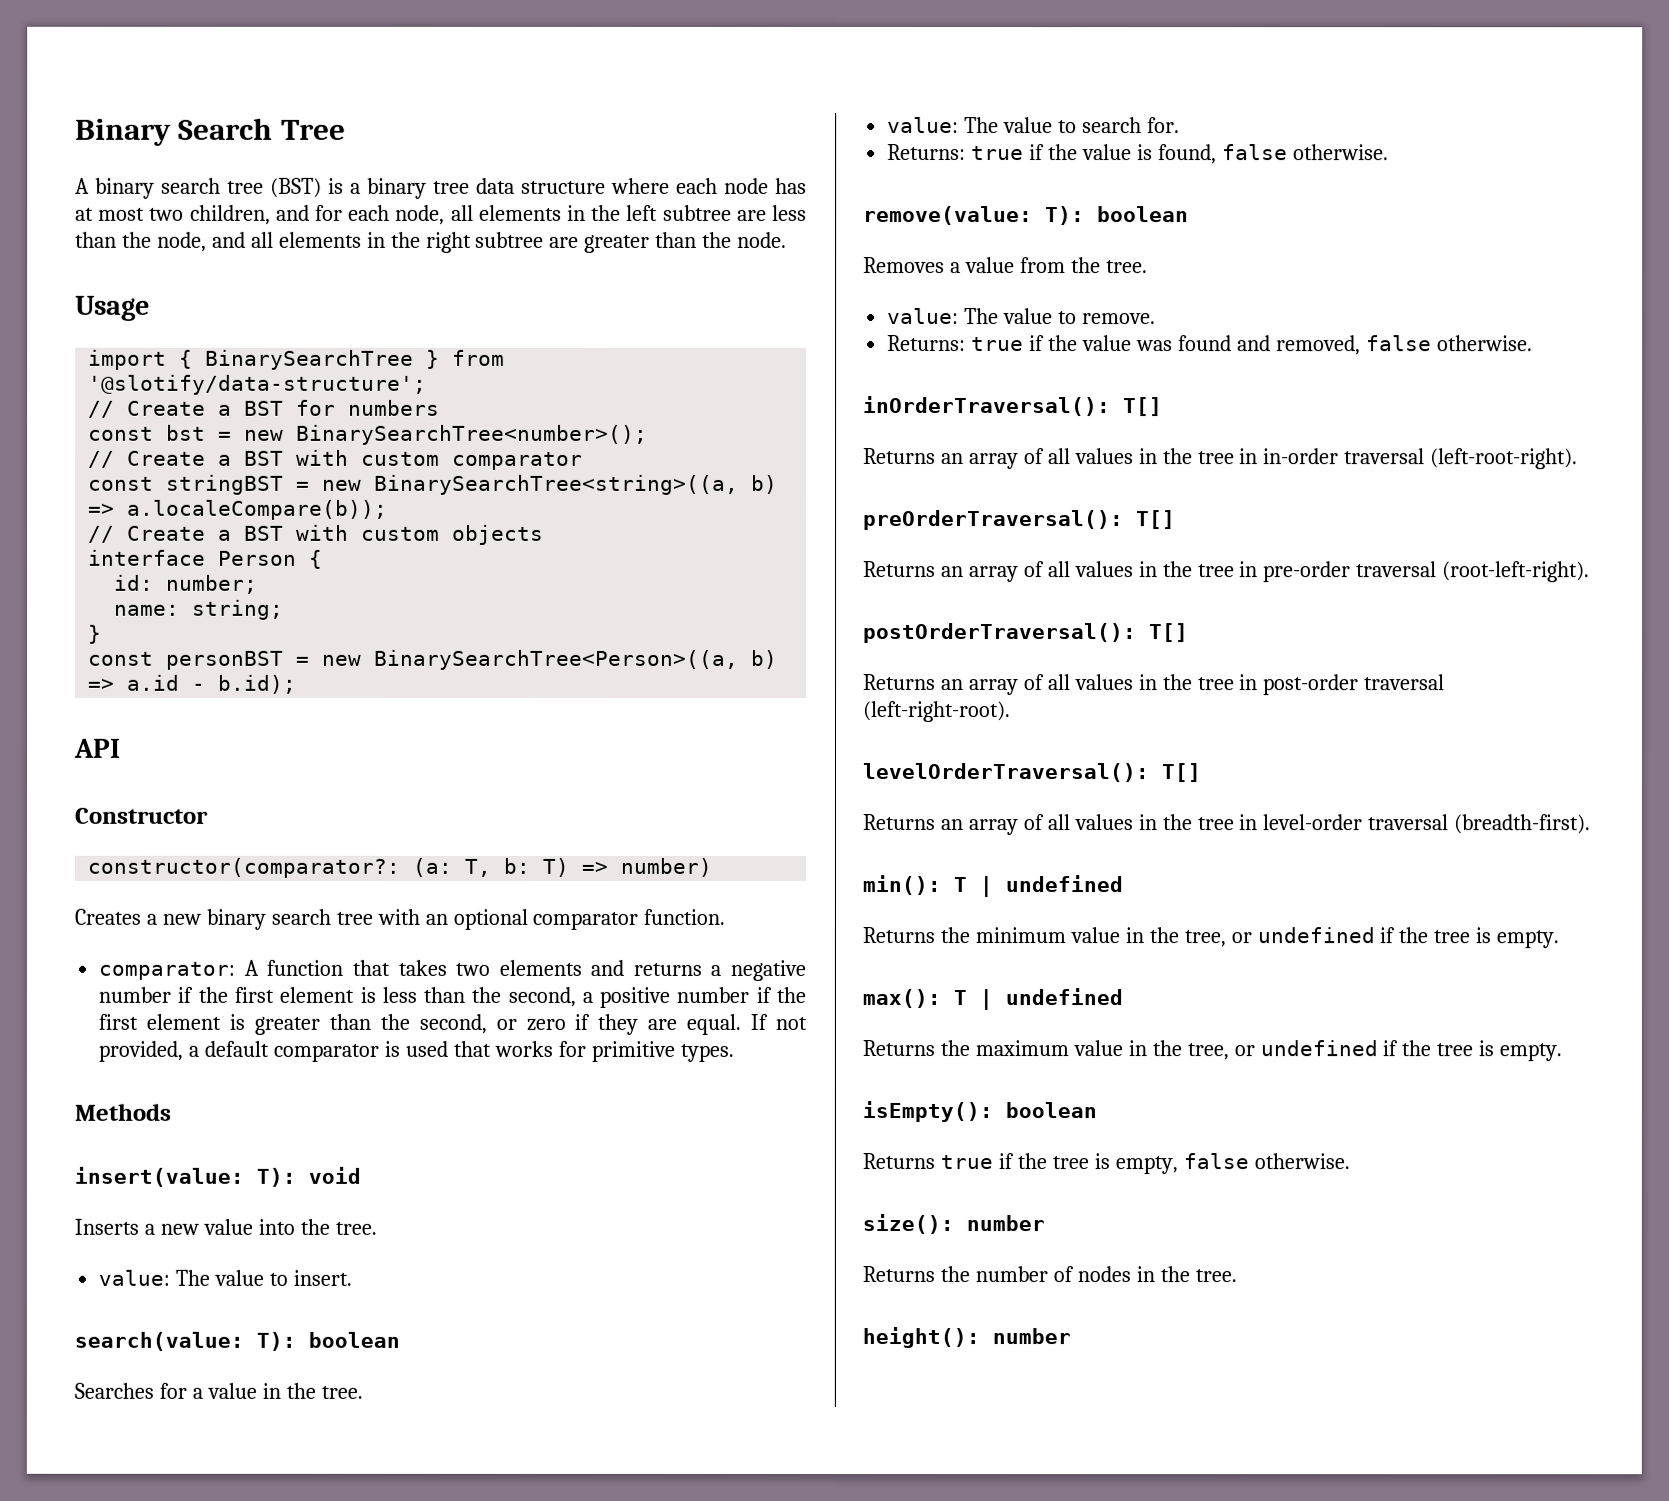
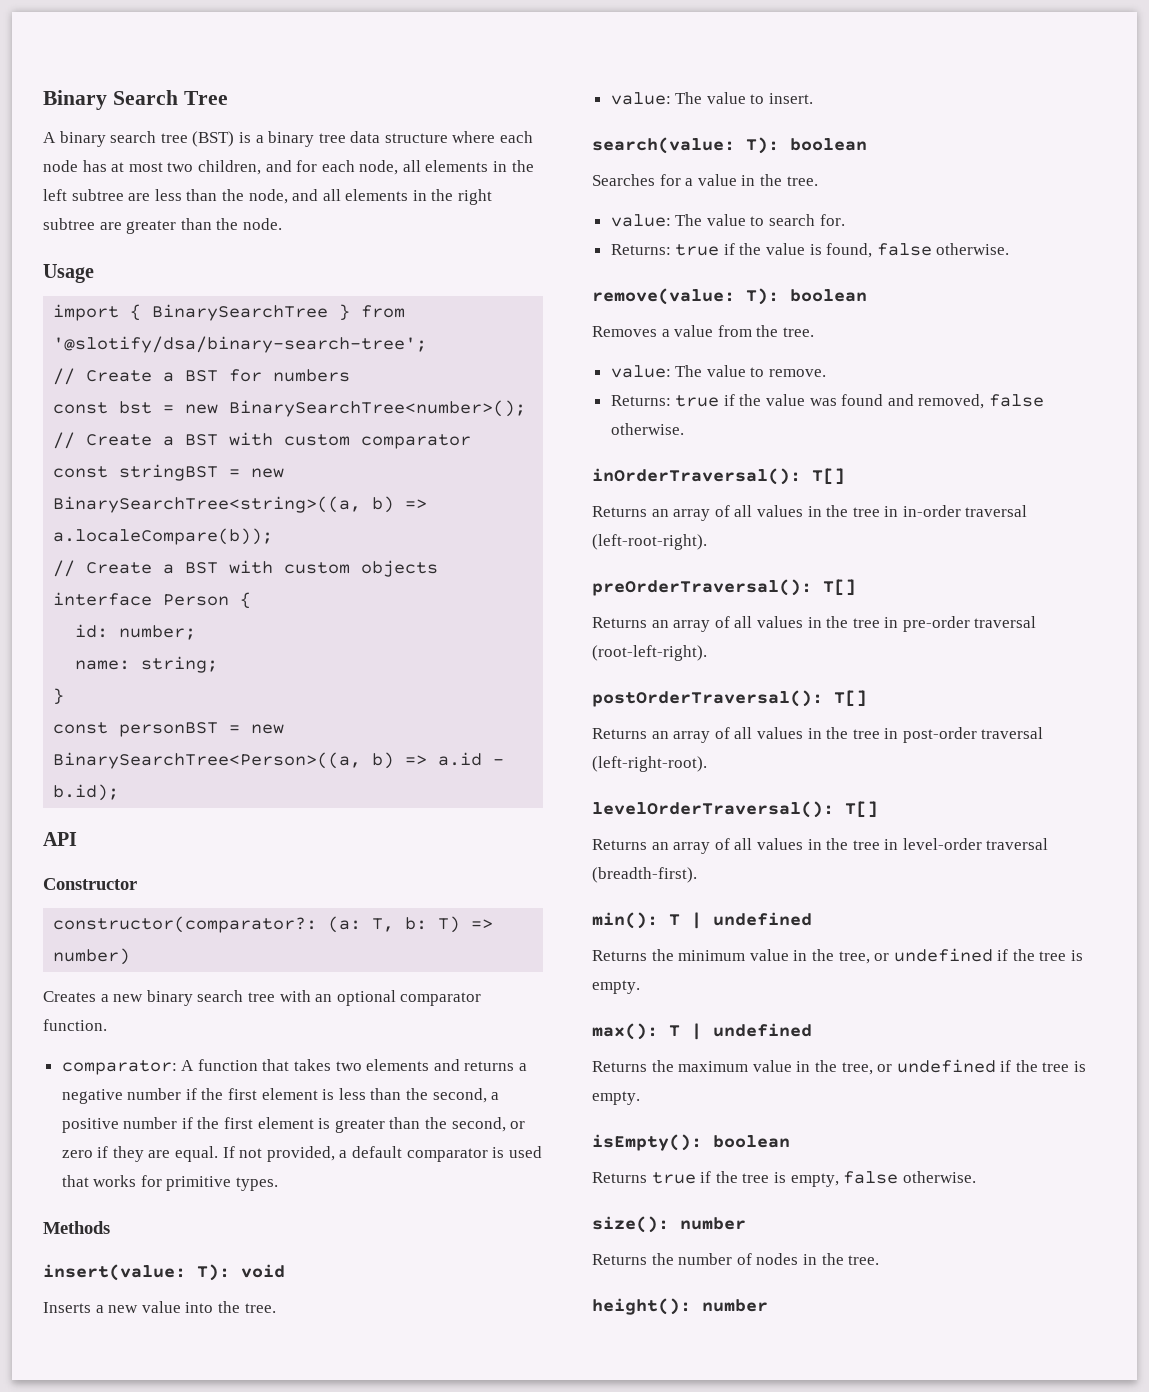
[88,374,428,395] '@slotify/data-structure'; -> [53,336,428,353] '@slotify/dsa/binary-search-tree';

